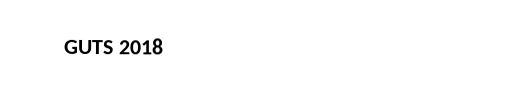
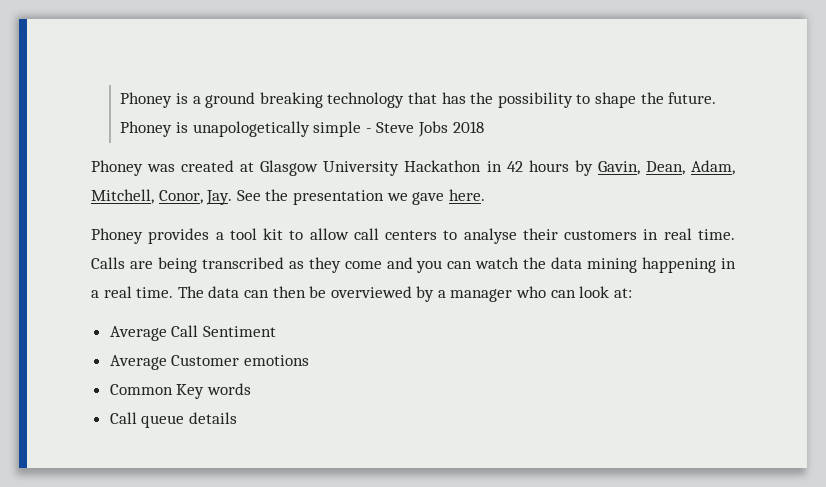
[63,38,164,55] GUTS 2018 -> [120,92,717,108] [120,121,484,137] [91,160,736,176] [91,189,485,205] [91,228,735,244] [91,257,736,273] [91,286,632,302] [109,325,276,341] [109,355,309,370] [109,383,251,399] [109,412,237,428] Phoney is a ground breaking technology that has the possibility to shape the future. Phoney is unapologetically simple - Steve Jobs 2018 // Phoney was created at Glasgow University Hackathon in 42 hours by Gavin, Dean, Adam, Mitchell, Conor, Jay. See the presentation we gave here. // Phoney provides a tool kit to allow call centers to analyse their customers in real time. Calls are being transcribed as they come and you can watch the data mining happening in a real time. The data can then be overviewed by a manager who can look at: // Average Call Sentiment // Average Customer emotions // Common Key words // Call queue details

